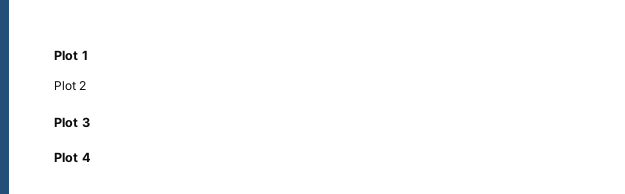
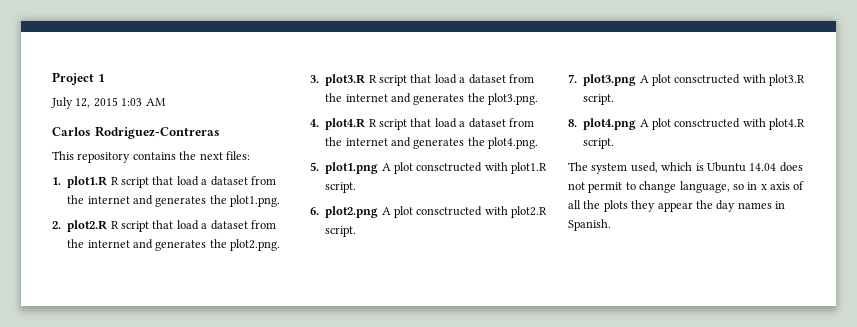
[54,50,78,61] Plot -> [52,72,94,85] Project
[54,81,87,91] [54,117,90,128] [54,152,91,163] Plot 2 // Plot 3 // Plot 4 -> [51,97,166,109] [52,126,220,139] [52,151,250,163] [52,176,276,188] [67,195,281,207] [52,220,276,232] [67,239,281,251] [310,74,534,86] [325,93,539,105] [310,118,534,130] [325,137,539,149] [310,162,548,174] [325,182,357,193] [310,206,548,218] [325,226,357,237] [568,74,806,86] [583,94,615,105] [568,118,806,130] [583,138,615,149] [568,162,803,174] [568,181,805,193] [568,200,785,212] [568,219,611,231] July 12, 2015 1:03 AM // Carlos Rodriguez-Contreras // This repository contains the next files: // 1. plot1.R R script that load a dataset from the internet and generates the plot1.png. // 2. plot2.R R script that load a dataset from the internet and generates the plot2.png. // 3. plot3.R R script that load a dataset from the internet and generates the plot3.png. // 4. plot4.R R script that load a dataset from the internet and generates the plot4.png. // 5. plot1.png A plot consctructed with plot1.R script. // 6. plot2.png A plot consctructed with plot2.R script. // 7. plot3.png A plot consctructed with plot3.R script. // 8. plot4.png A plot consctructed with plot4.R script. // The system used, which is Ubuntu 14.04 does not permit to change language, so in x axis of all the plots they appear the day names in Spanish.

